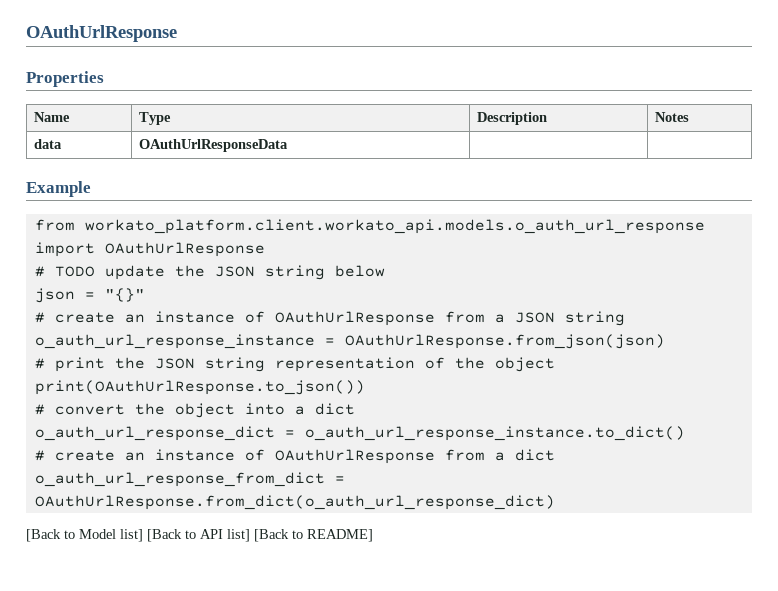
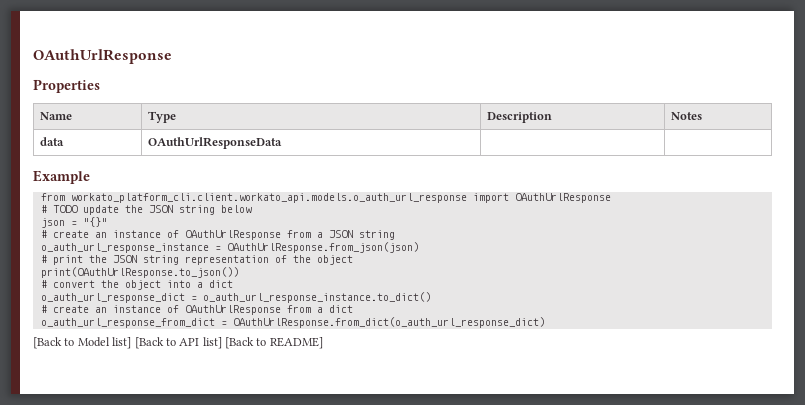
[84,219,705,234] workato_platform.client.workato_api.models.o_auth_url_response -> [70,193,467,203] workato_platform_cli.client.workato_api.models.o_auth_url_response

